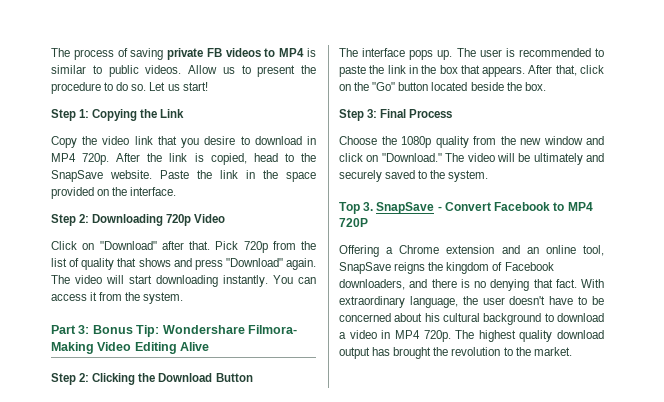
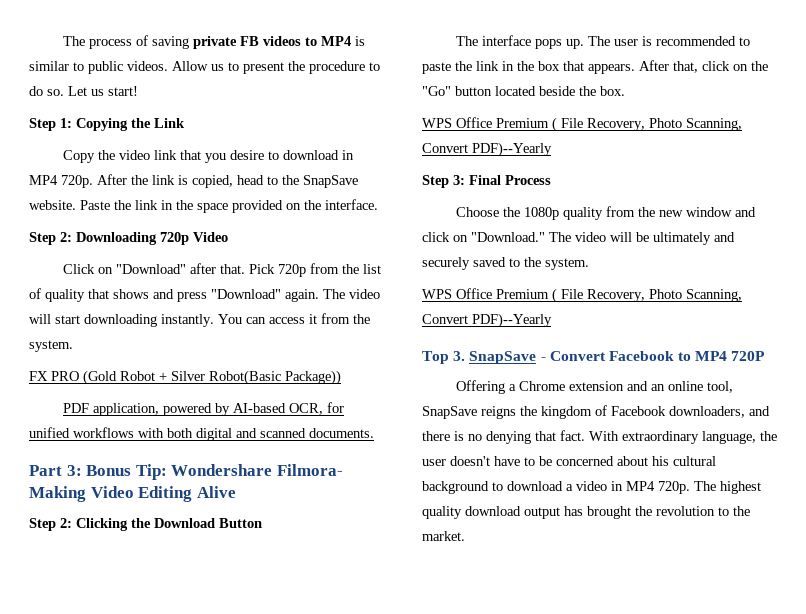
(184, 298) none -> [29,370,341,385] [62,402,344,416] [29,427,374,441] // FX PRO (Gold Robot + Silver Robot(Basic Package)) // PDF application, powered by AI-based OCR, for unified workflows with both digital and scanned documents.
(546, 86) none -> [422,117,742,132] [422,142,552,157] // WPS Office Premium ( File Recovery, Photo Scanning, Convert PDF)--Yearly
(489, 176) none -> [422,288,742,303] [422,313,552,328] // WPS Office Premium ( File Recovery, Photo Scanning, Convert PDF)--Yearly

